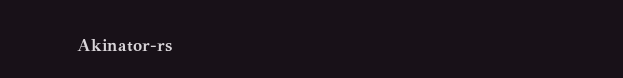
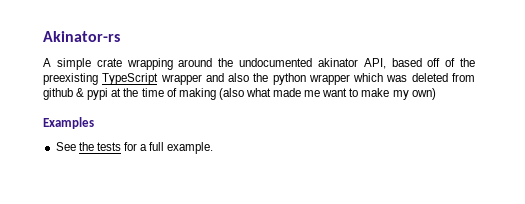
(172, 45) none -> [43,58,475,70] [43,73,475,85] [43,88,436,100] [43,117,94,129] [55,142,214,154] // A simple crate wrapping around the undocumented akinator API, based off of the preexisting TypeScript wrapper and also the python wrapper which was deleted from github & pypi at the time of making (also what made me want to make my own) // Examples // See the tests for a full example.

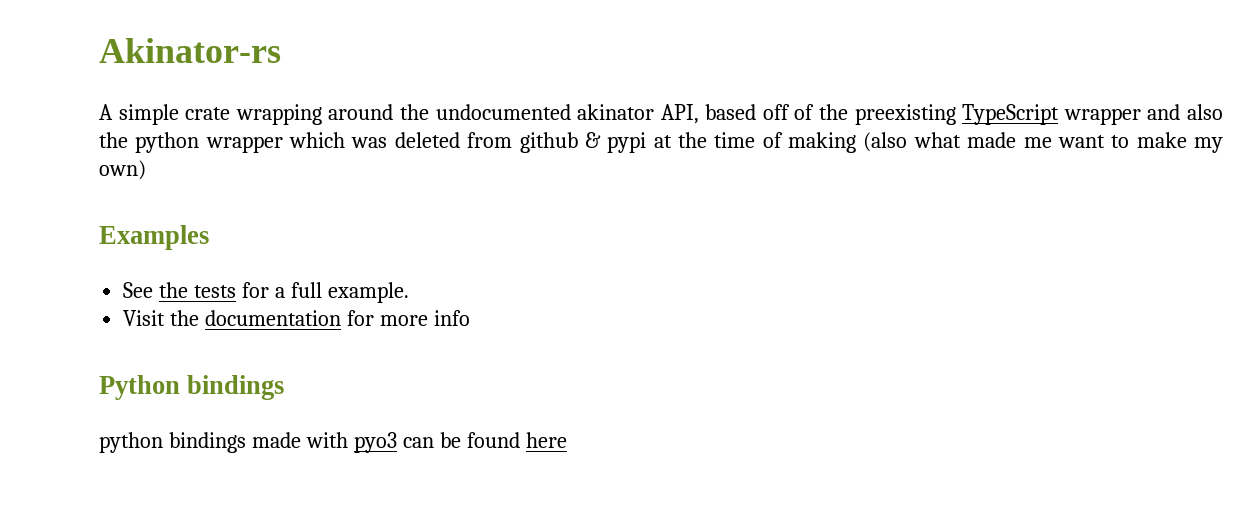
(214, 148) none -> [123,310,470,326] [99,375,285,400] [99,432,567,453] // Visit the documentation for more info // Python bindings // python bindings made with pyo3 can be found here

